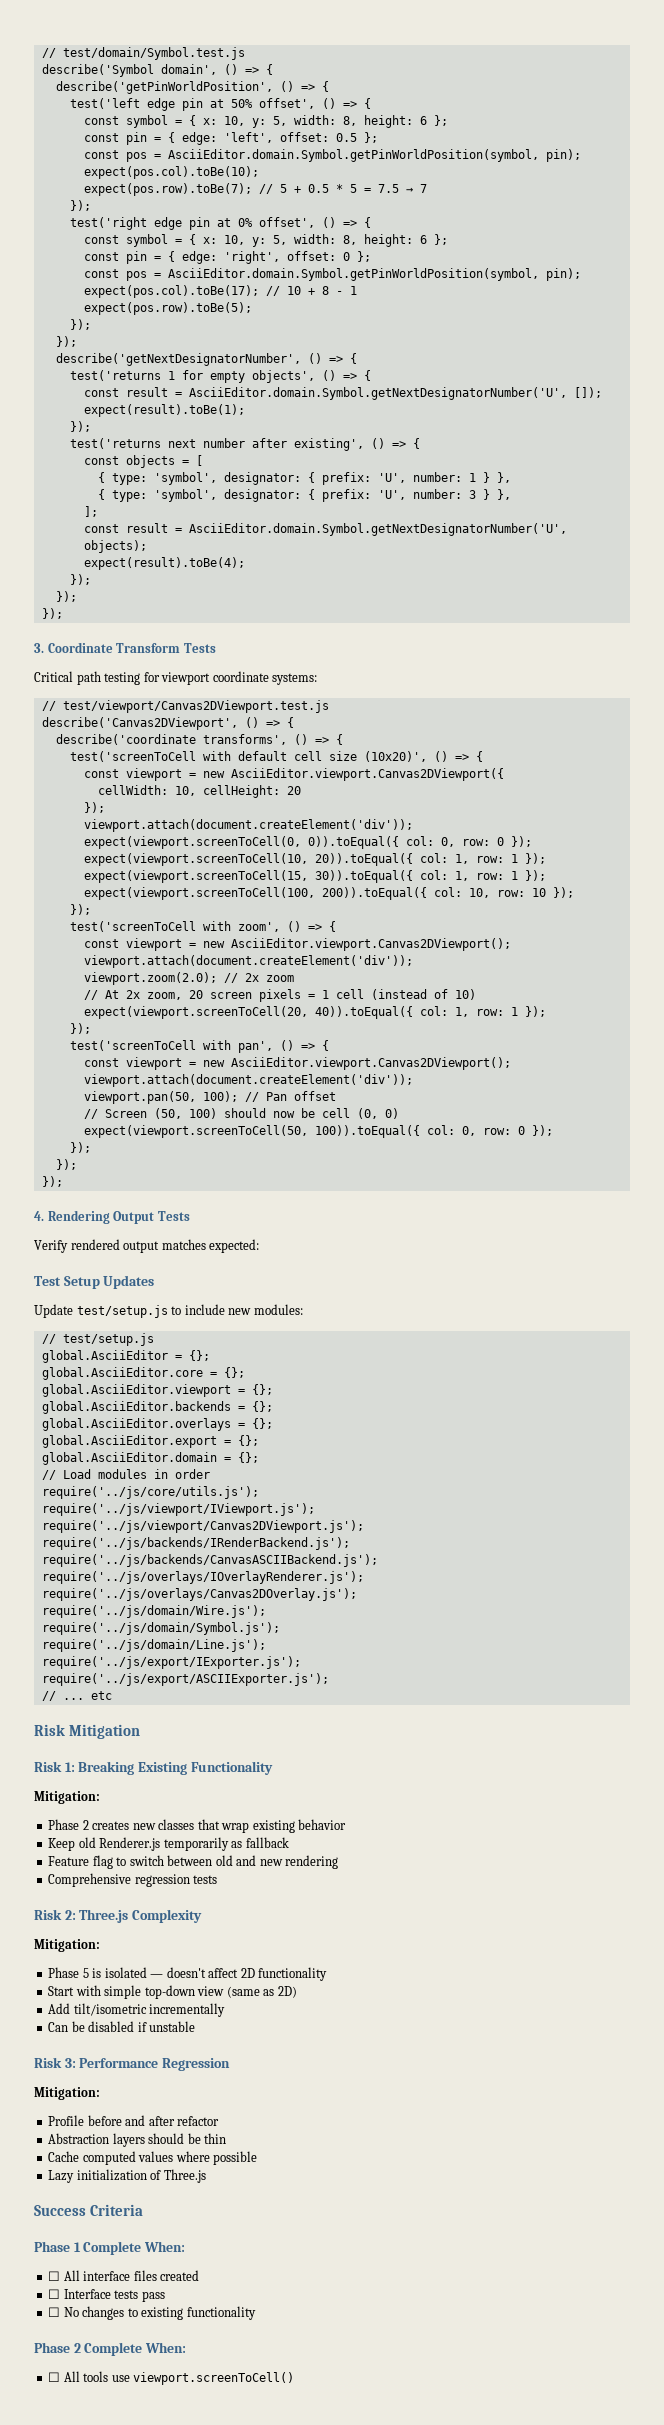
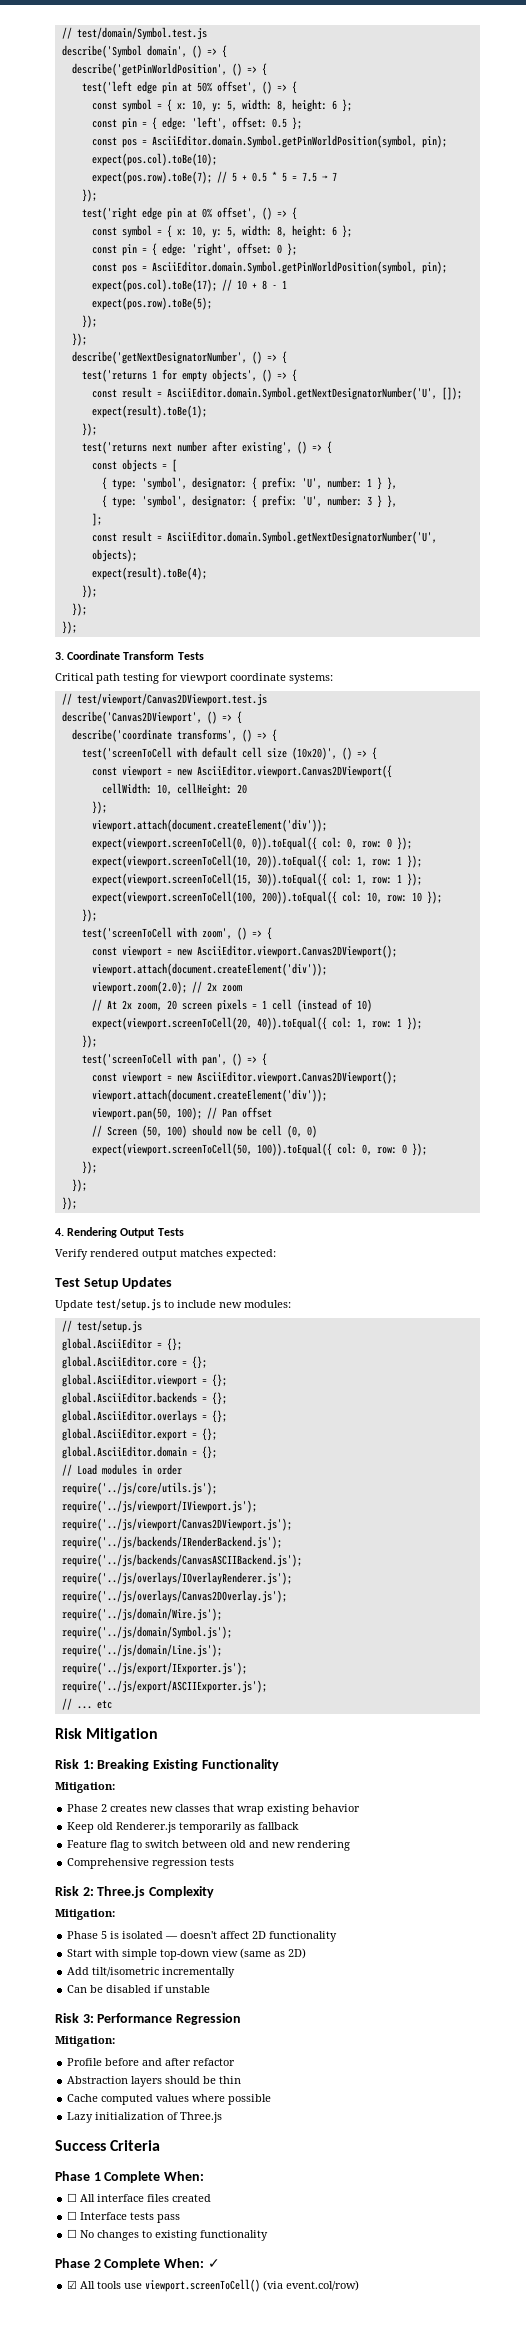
[48,2372,61,2382] // ☐ -> [207,2259,220,2268] [67,2280,78,2289] ✓ // ☑
(295, 2378) none -> [263,2280,360,2291] (via event.col/row)

